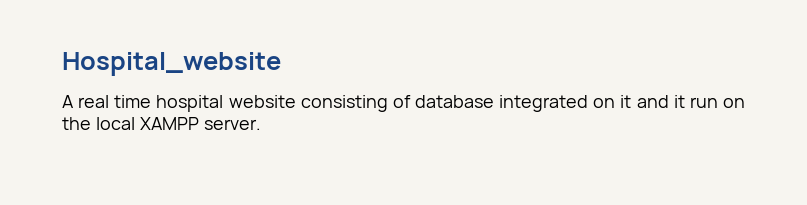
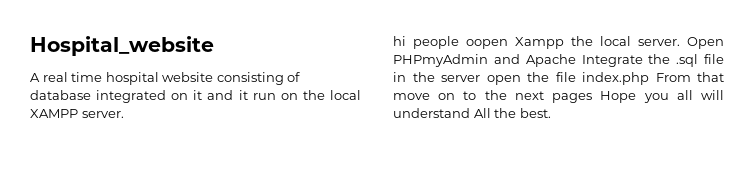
(261, 124) none -> [393,36,724,49] [393,54,724,67] [393,72,724,85] [393,90,724,103] [393,108,551,118] // hi people oopen Xampp the local server. Open PHPmyAdmin and Apache Integrate the .sql file in the server open the file index.php From that move on to the next pages Hope you all will understand All the best.

